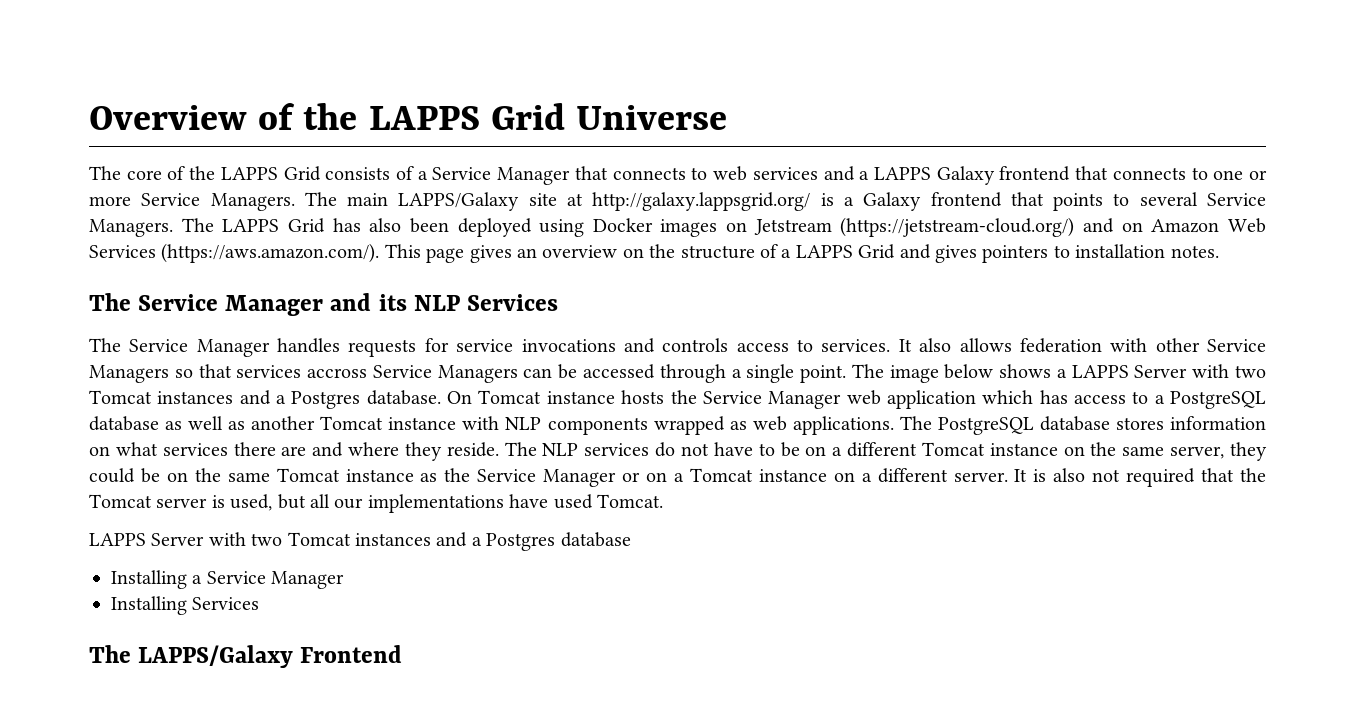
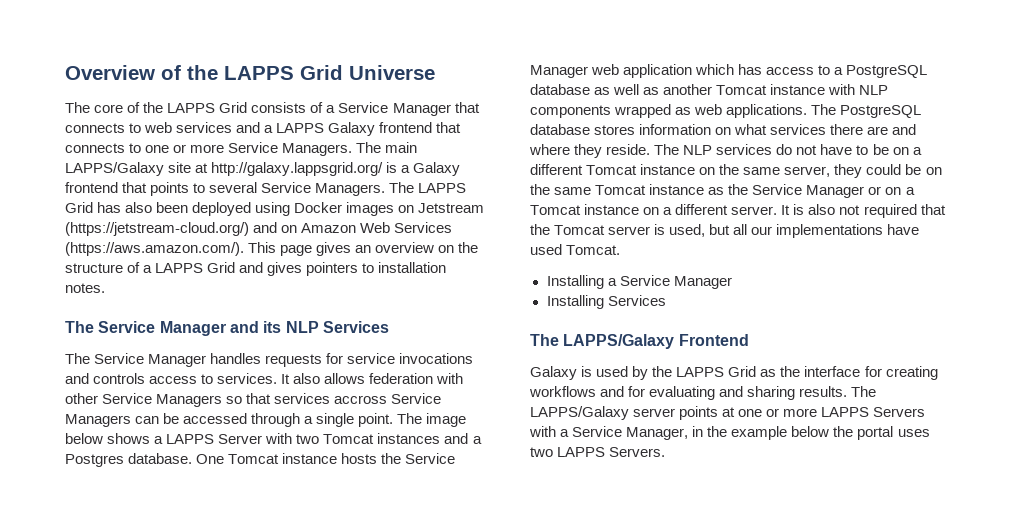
[447,391,473,404] On -> [196,454,225,464] One
[89,532,631,551] // LAPPS Server with two Tomcat instances and a Postgres database -> (621, 250) none
(403, 654) none -> [530,366,938,380] [529,386,877,400] [530,406,926,420] [529,426,930,440] [530,447,666,457] // Galaxy is used by the LAPPS Grid as the interface for creating workflows and for evaluating and sharing results. The LAPPS/Galaxy server points at one or more LAPPS Servers with a Service Manager, in the example below the portal uses two LAPPS Servers.

